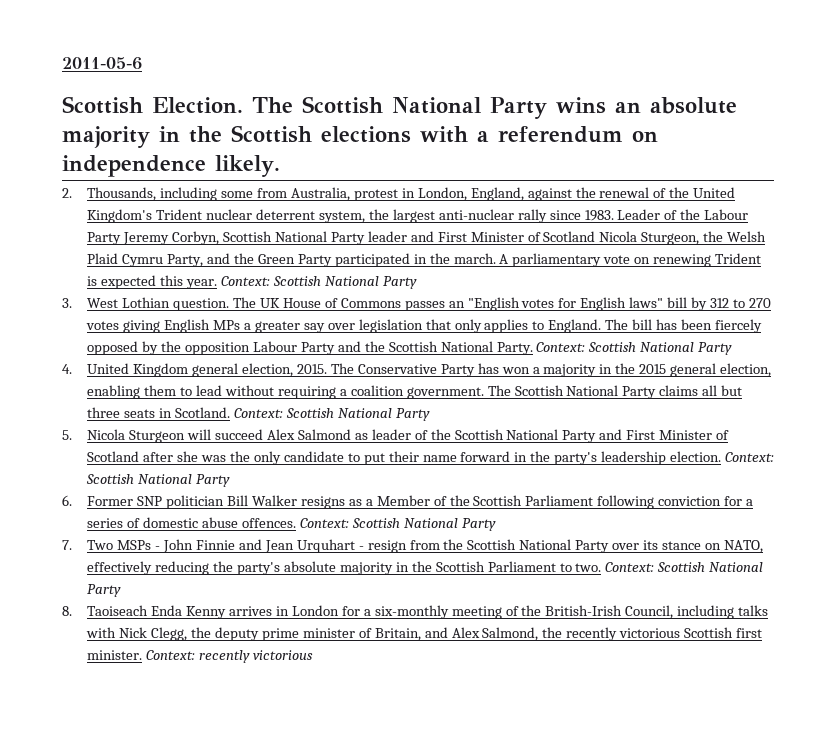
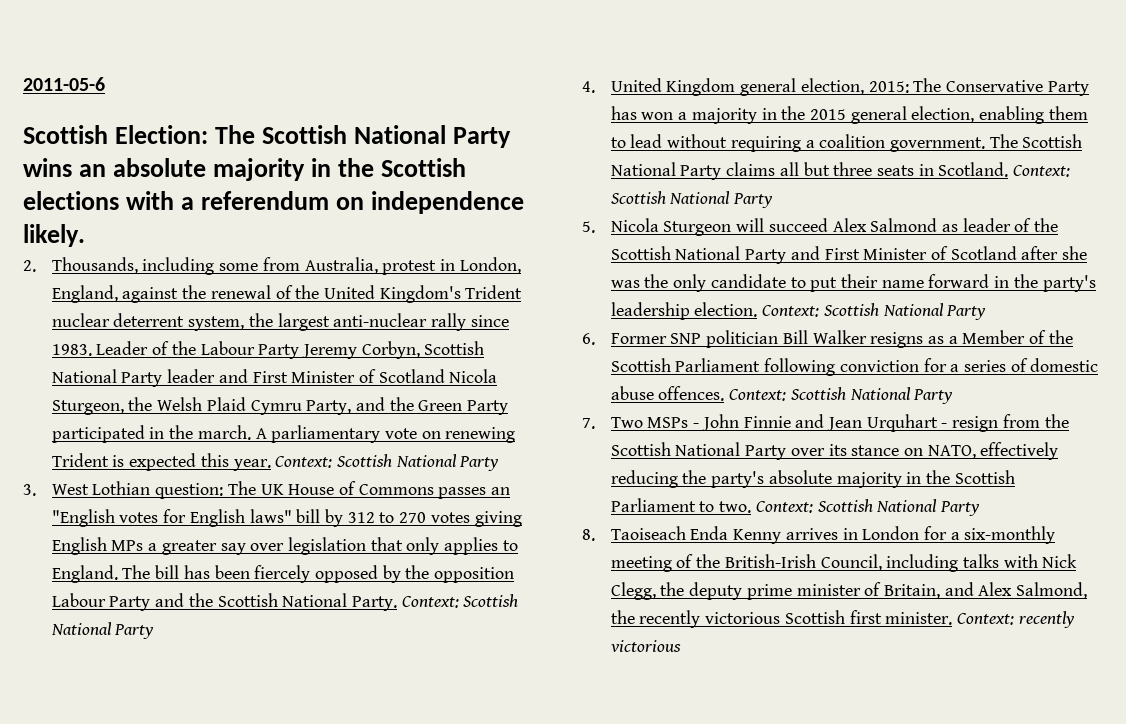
[152,97,243,114] Election. -> [115,125,209,144] Election:
[173,298,230,311] question. -> [155,483,224,499] question:
[297,364,328,374] 2015. -> [868,81,909,93] 2015:

